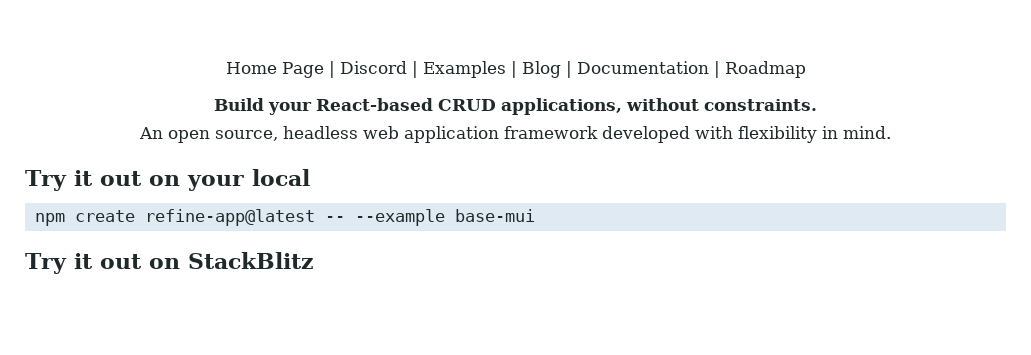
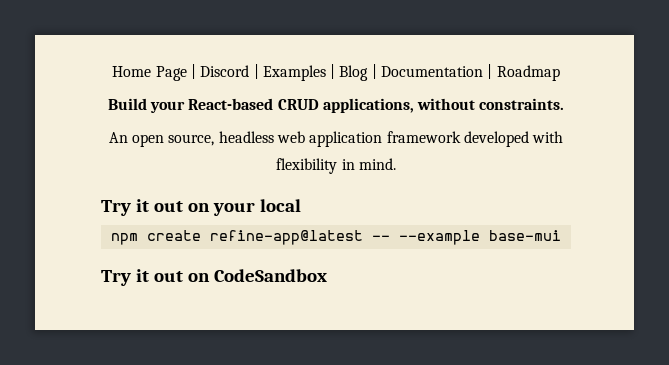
[187,252,314,269] StackBlitz -> [213,269,327,282] CodeSandbox

